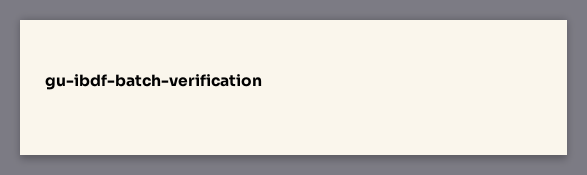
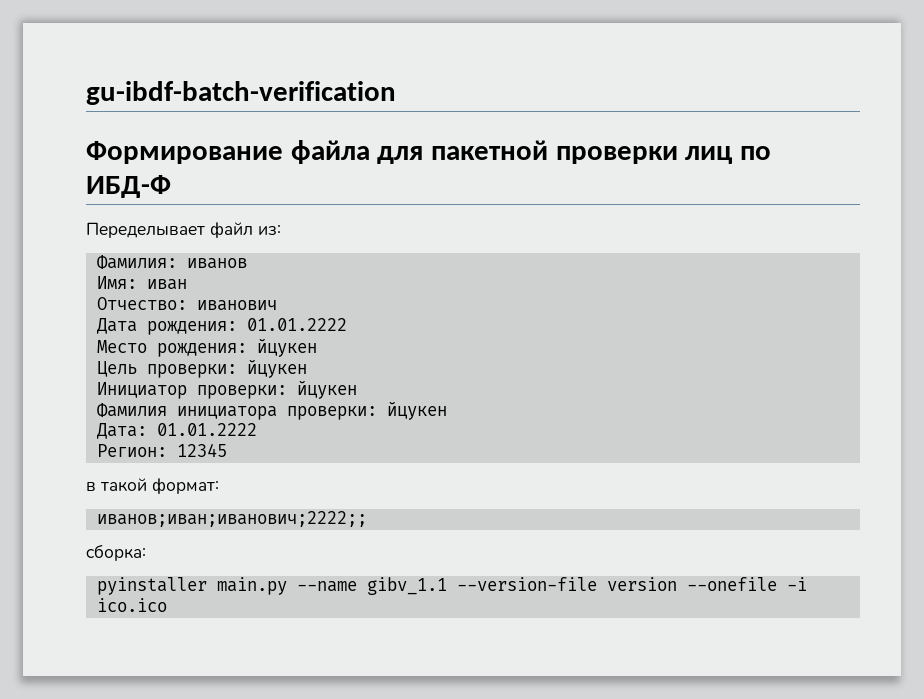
(262, 82) none -> [86,140,772,164] [86,175,171,198] [86,222,281,238] [96,255,247,269] [96,276,187,290] [96,297,277,311] [96,318,347,335] [96,338,317,357] [96,359,307,378] [96,380,357,399] [96,401,447,420] [96,423,257,439] [96,443,227,457] [86,478,219,494] [96,511,367,527] [86,544,146,561] [96,577,807,595] [96,598,167,612] // Формирование файла для пакетной проверки лиц по ИБД-Ф // Переделывает файл из: // Фамилия: иванов // Имя: иван // Отчество: иванович // Дата рождения: 01.01.2222 // Место рождения: йцукен // Цель проверки: йцукен // Инициатор проверки: йцукен // Фамилия инициатора проверки: йцукен // Дата: 01.01.2222 // Регион: 12345 // в такой формат: // иванов;иван;иванович;2222;; // cборка: // pyinstaller main.py --name gibv_1.1 --version-file version --onefile -i ico.ico

